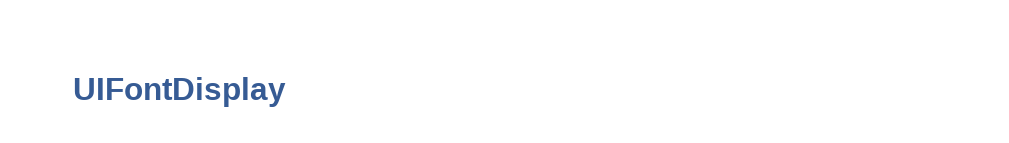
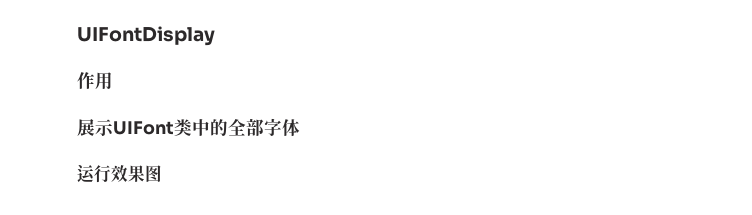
(286, 92) none -> [77,72,113,90] [77,118,300,137] [77,164,162,183] // 作用 // 展示UIFont类中的全部字体 // 运行效果图

